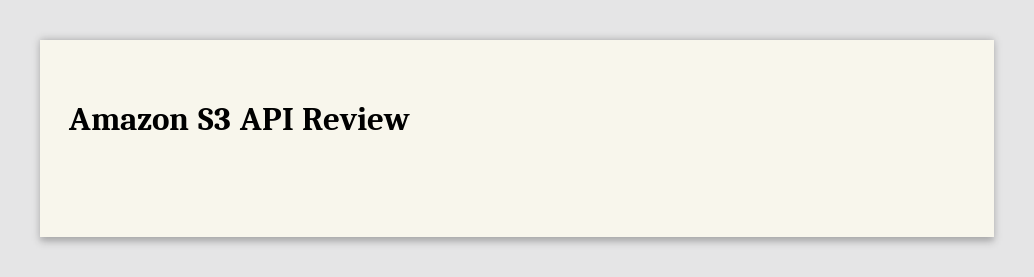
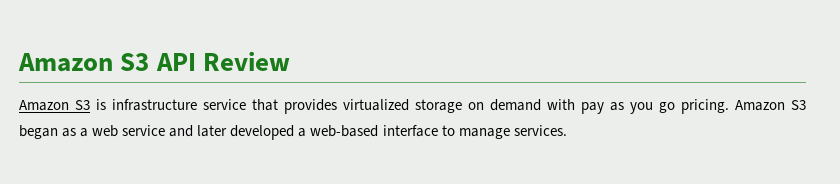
(411, 118) none -> [19,99,806,114] [19,125,567,140] // Amazon S3 is infrastructure service that provides virtualized storage on demand with pay as you go pricing. Amazon S3 began as a web service and later developed a web-based interface to manage services.

